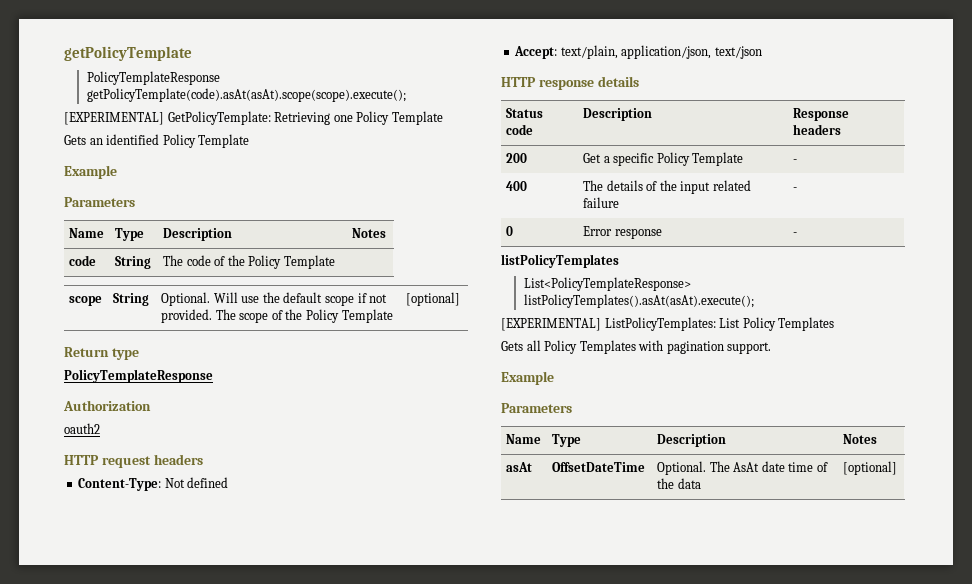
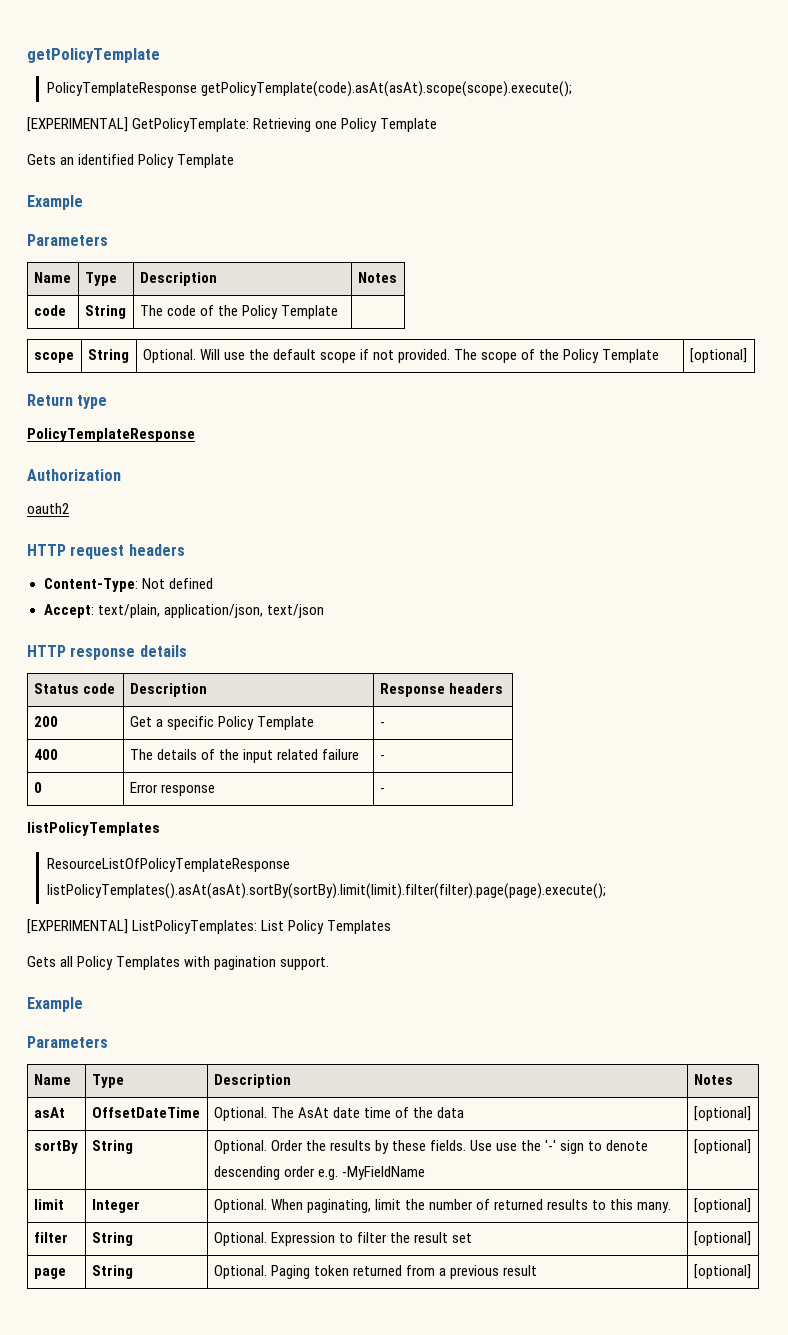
[523,277,691,291] [523,294,754,308] List<PolicyTemplateResponse> listPolicyTemplates().asAt(asAt).execute(); -> [46,858,290,872] [46,883,606,899] ResourceListOfPolicyTemplateResponse listPolicyTemplates().asAt(asAt).sortBy(sortBy).limit(limit).filter(filter).page(page).execute();
(898, 468) none -> [33,1140,78,1154] [91,1140,133,1154] [213,1140,649,1154] [213,1166,425,1180] [693,1139,751,1154] [33,1199,64,1210] [91,1199,140,1213] [213,1199,672,1213] [693,1198,751,1213] [33,1232,68,1243] [91,1232,133,1246] [213,1232,472,1246] [693,1231,751,1246] [33,1268,66,1279] [91,1265,133,1279] [213,1265,537,1279] [693,1264,751,1279] // sortBy | String | Optional. Order the results by these fields. Use use the '-' sign to denote descending order e.g. -MyFieldName | [optional] // limit | Integer | Optional. When paginating, limit the number of returned results to this many. | [optional] // filter | String | Optional. Expression to filter the result set | [optional] // page | String | Optional. Paging token returned from a previous result | [optional]

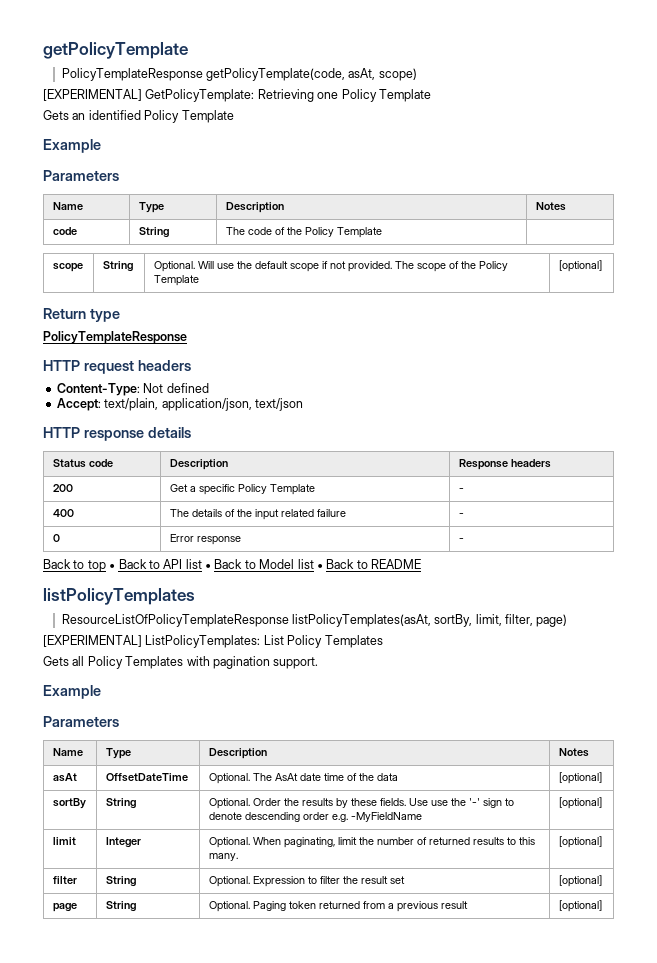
[200,81,572,97] getPolicyTemplate(code).asAt(asAt).scope(scope).execute(); -> [205,68,417,81] getPolicyTemplate(code, asAt, scope)
[27,469,121,481] [27,503,69,514] // Authorization // oauth2 -> (187, 337) none
[27,822,160,836] [46,858,290,872] [46,883,606,899] listPolicyTemplates // ResourceListOfPolicyTemplateResponse listPolicyTemplates().asAt(asAt).sortBy(sortBy).limit(limit).filter(filter).page(page).execute(); -> [43,559,421,572] [43,588,195,605] [61,614,568,627] Back to top • Back to API list • Back to Model list • Back to README // listPolicyTemplates // ResourceListOfPolicyTemplateResponse listPolicyTemplates(asAt, sortBy, limit, filter, page)

